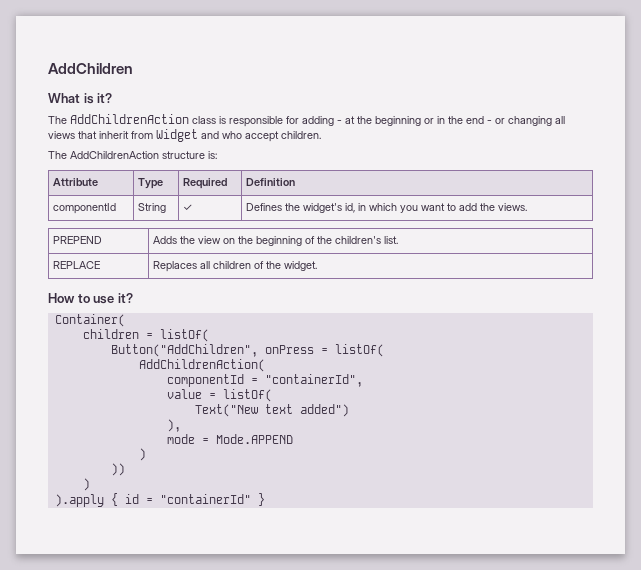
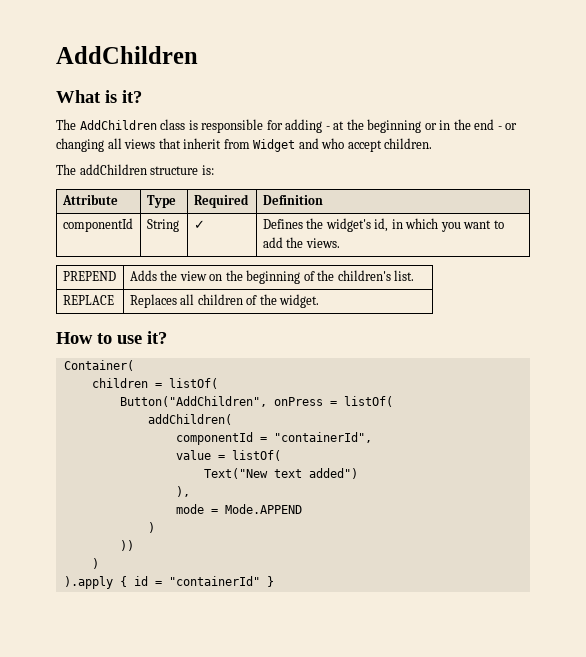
[70,114,189,124] AddChildrenAction -> [79,120,157,130] AddChildren
[70,151,159,159] AddChildrenAction -> [79,164,147,175] addChildren
[138,359,265,372] AddChildrenAction( -> [147,414,232,425] addChildren(

